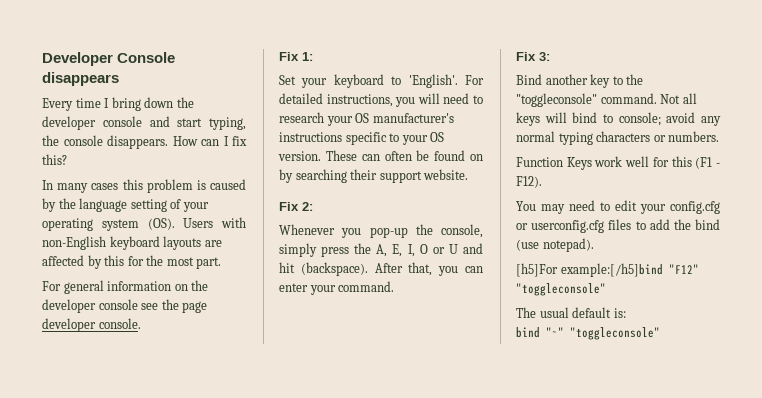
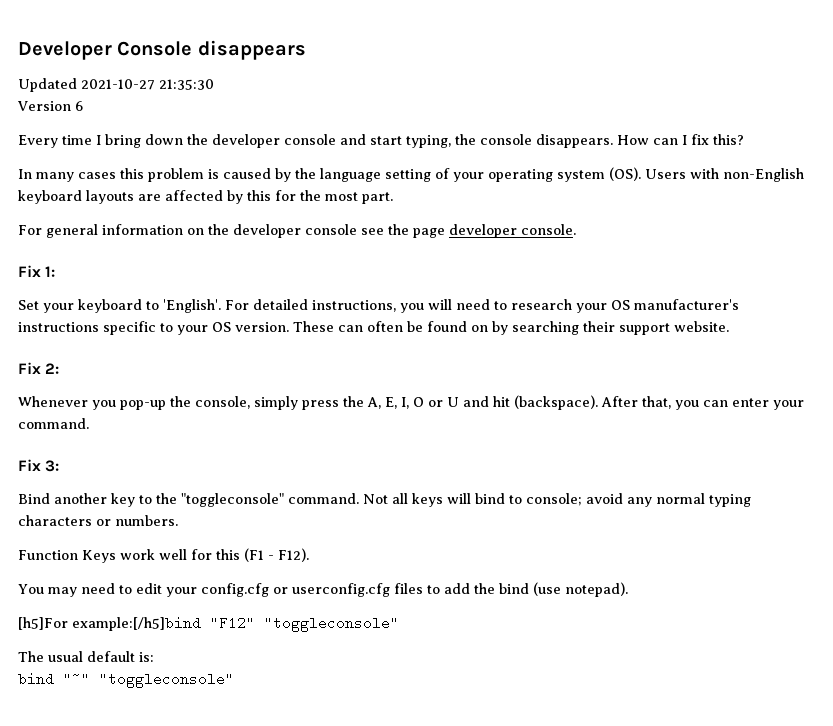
(119, 79) none -> [18,78,214,92] [17,101,83,111] // Updated 2021-10-27 21:35:30 // Version 6

